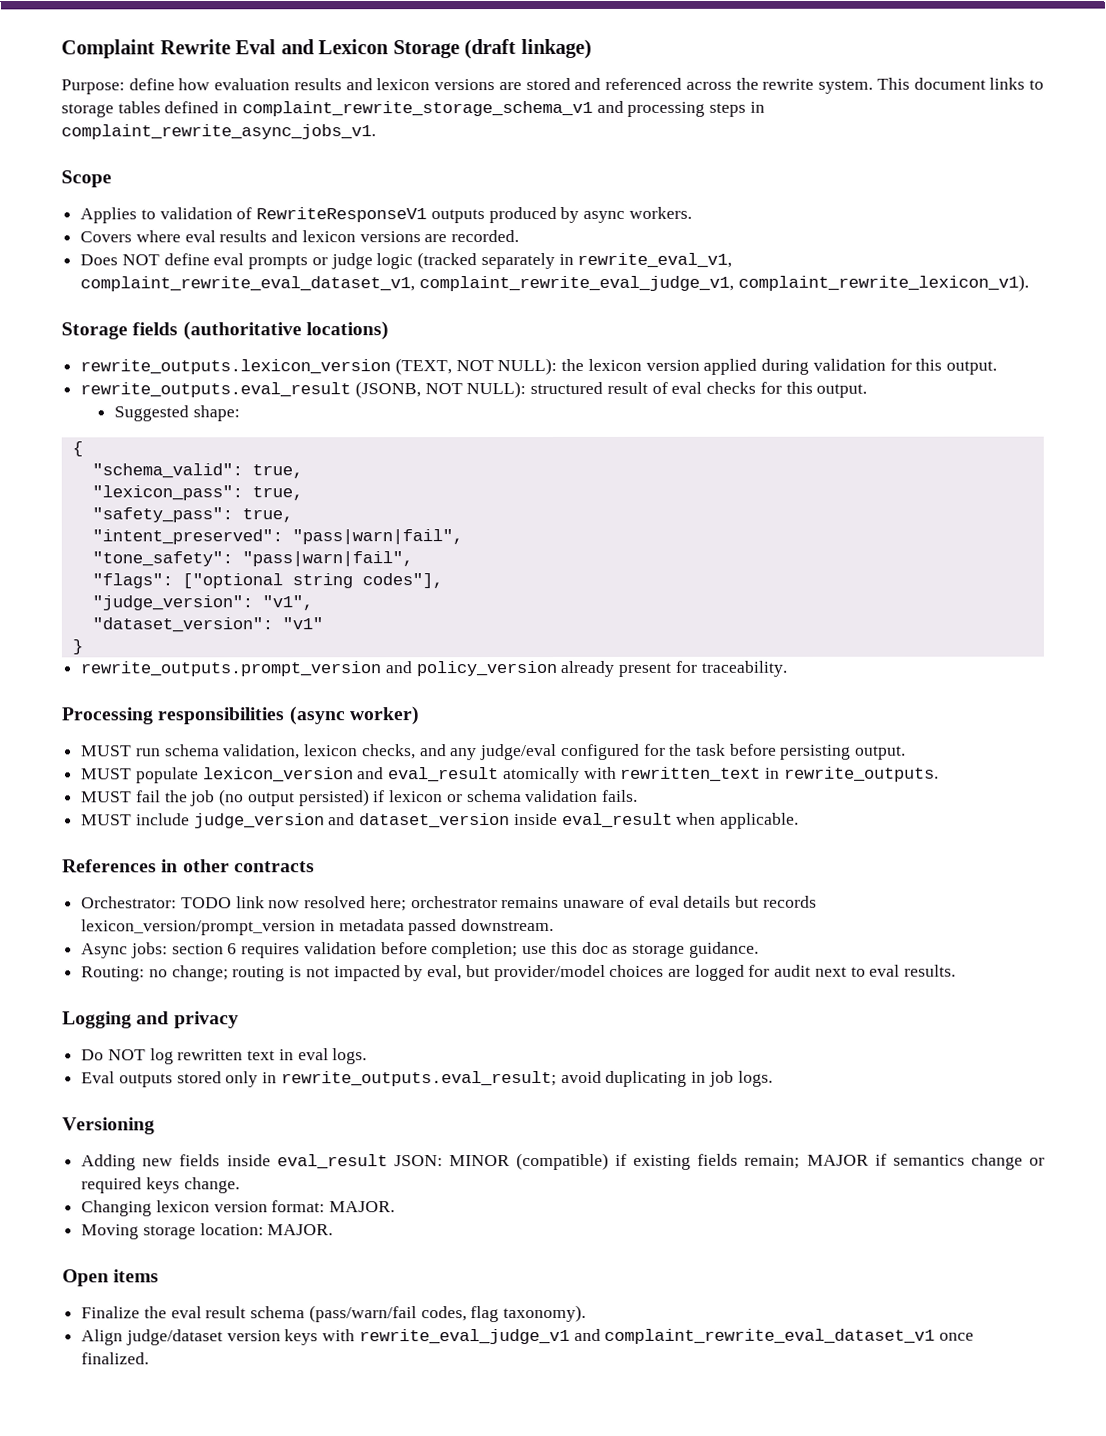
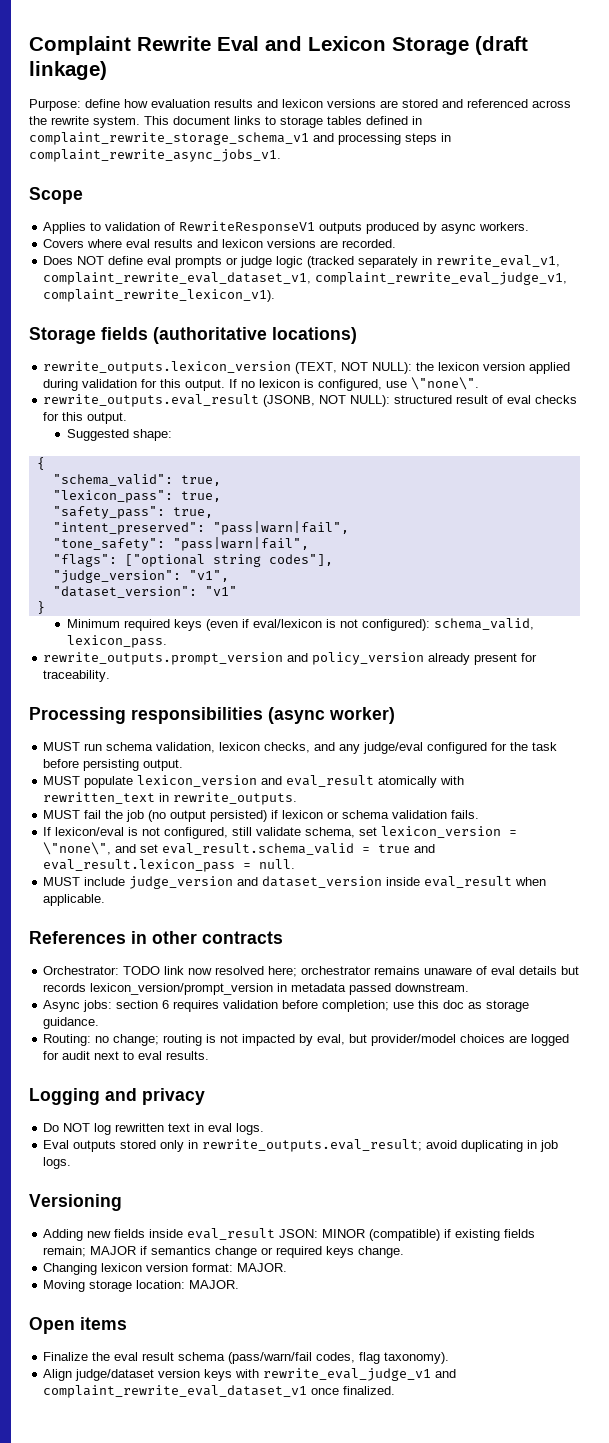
(997, 367) none -> [229,377,480,391] If no lexicon is configured, use \"none\".
(83, 647) none -> [66,618,534,631] [66,635,167,648] // Minimum required keys (even if eval/lexicon is not configured): schema_valid, lexicon_pass.
(638, 795) none -> [43,826,518,839] [43,842,436,855] [43,859,296,872] // If lexicon/eval is not configured, still validate schema, set lexicon_version = \"none\", and set eval_result.schema_valid = true and eval_result.lexicon_pass = null.

